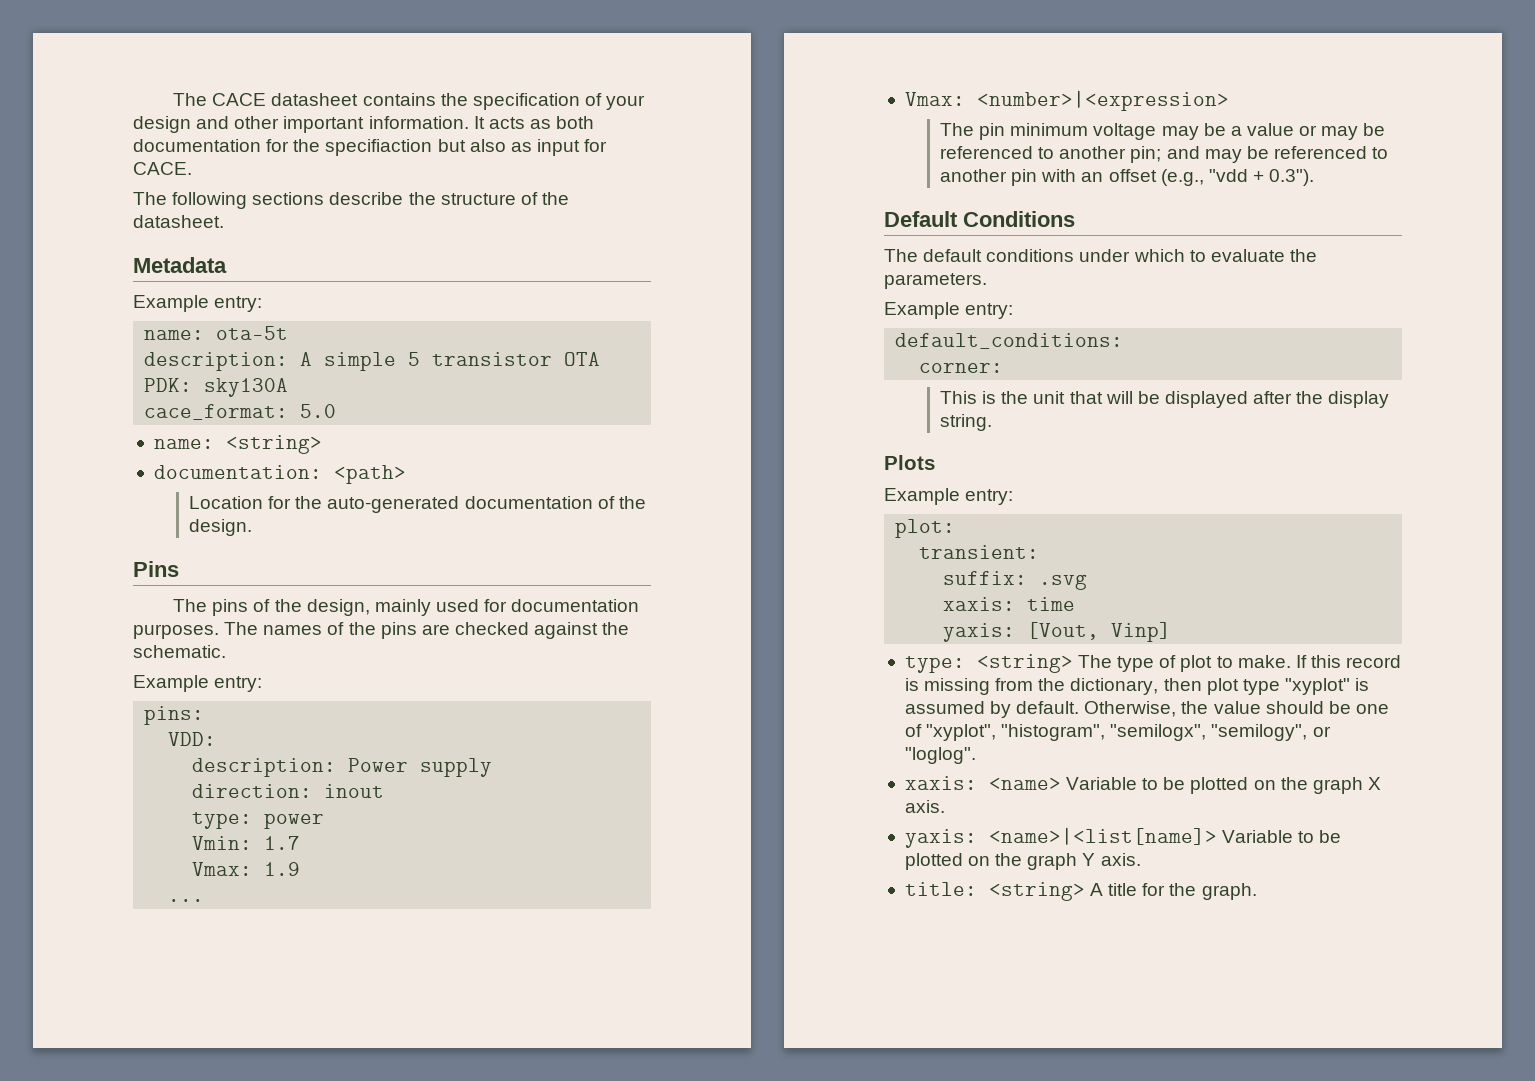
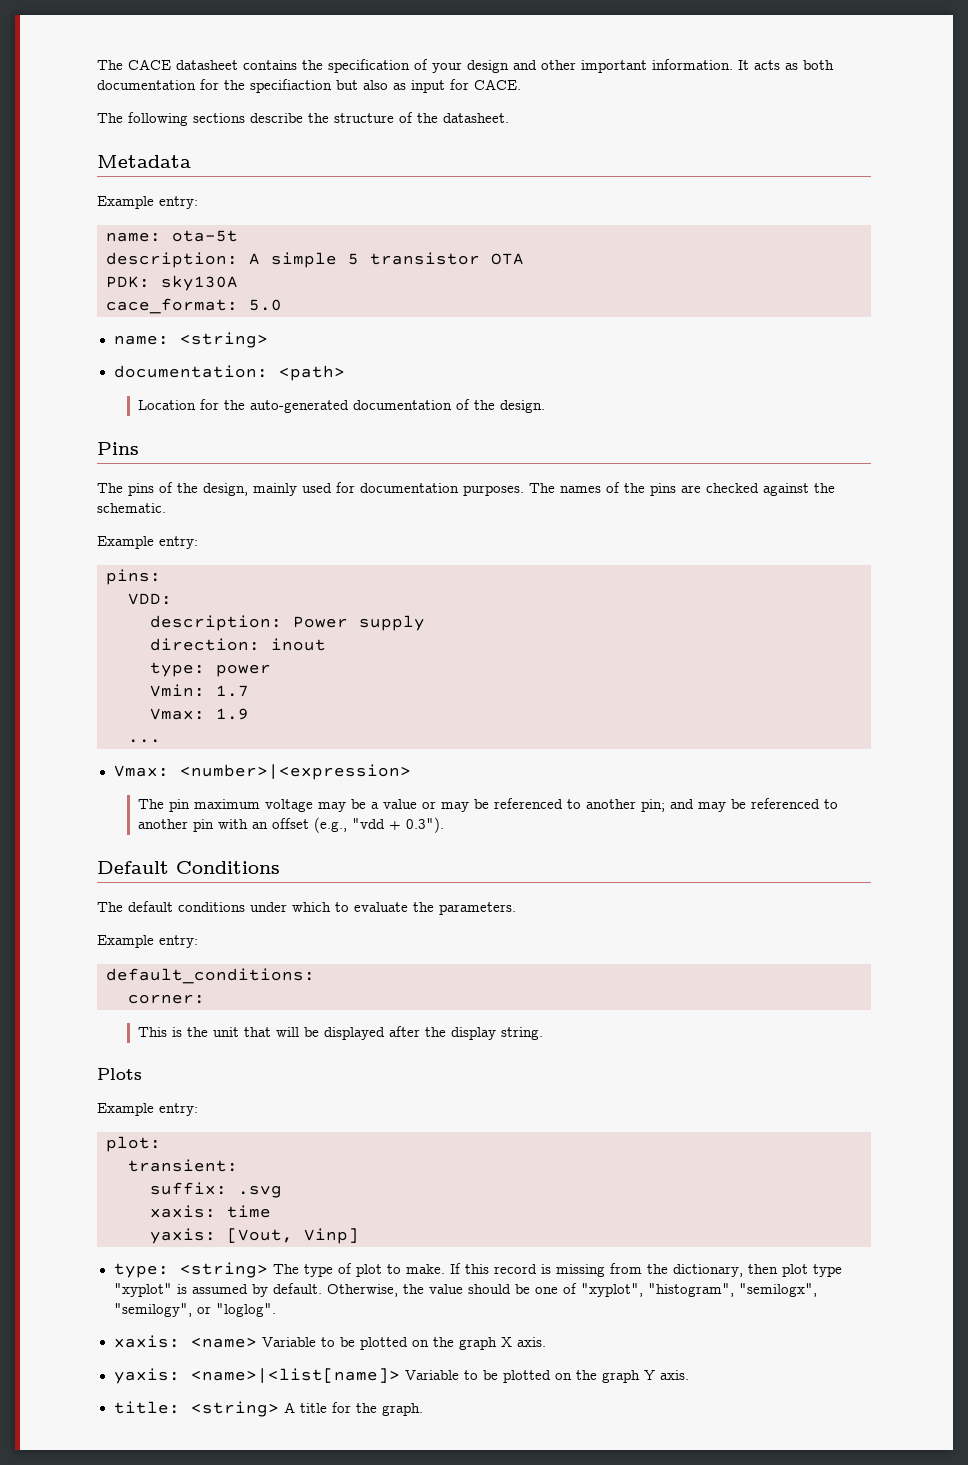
[1010,123,1089,136] minimum -> [193,799,260,809] maximum

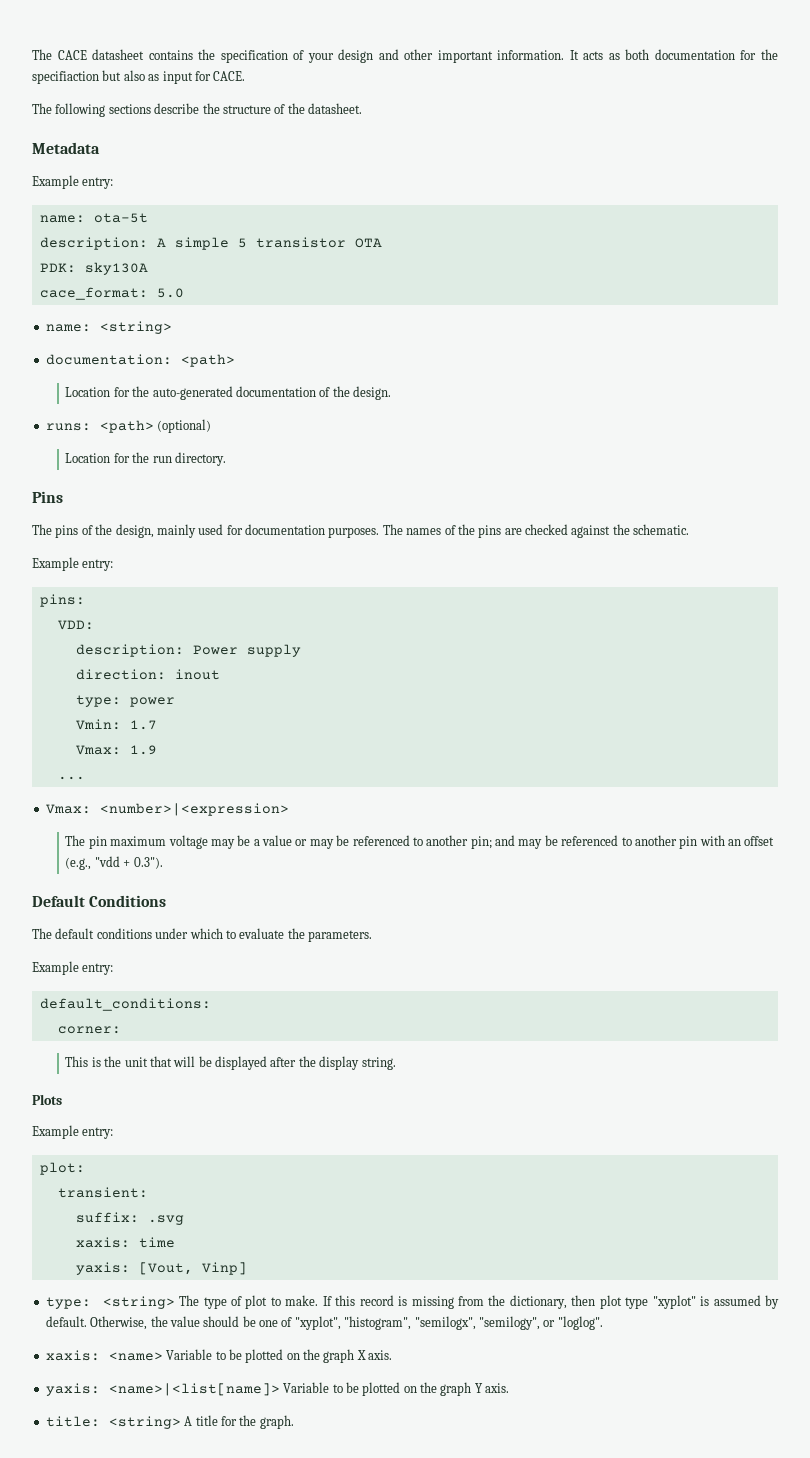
(545, 406) none -> [45,419,212,433] [65,452,226,466] // runs: <path> (optional) // Location for the run directory.

